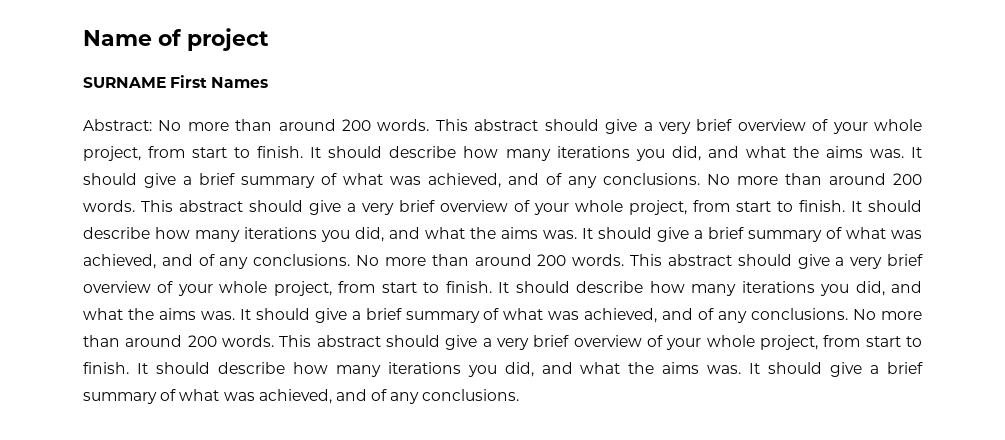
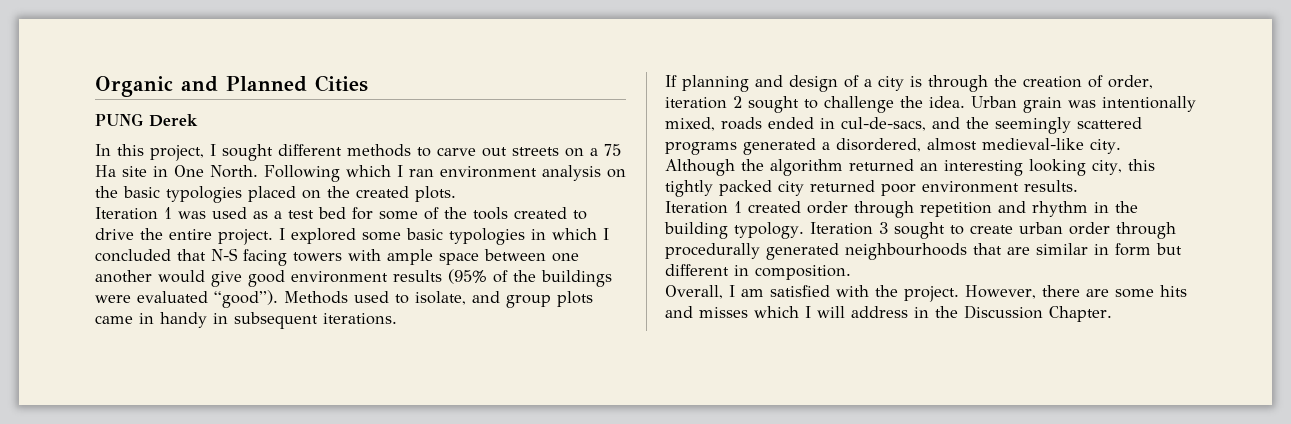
[83,28,269,51] [83,75,269,88] [83,119,922,134] [83,146,922,161] [83,173,922,188] [83,200,922,215] [83,227,922,242] [83,254,924,269] [83,281,923,296] [83,308,922,323] [83,335,923,350] [83,362,924,377] [83,389,520,404] Name of project // SURNAME First Names // Abstract: No more than around 200 words. This abstract should give a very brief overview of your whole project, from start to finish. It should describe how many iterations you did, and what the aims was. It should give a brief summary of what was achieved, and of any conclusions. No more than around 200 words. This abstract should give a very brief overview of your whole project, from start to finish. It should describe how many iterations you did, and what the aims was. It should give a brief summary of what was achieved, and of any conclusions. No more than around 200 words. This abstract should give a very brief overview of your whole project, from start to finish. It should describe how many iterations you did, and what the aims was. It should give a brief summary of what was achieved, and of any conclusions. No more than around 200 words. This abstract should give a very brief overview of your whole project, from start to finish. It should describe how many iterations you did, and what the aims was. It should give a brief summary of what was achieved, and of any conclusions. -> [95,75,368,97] [95,113,198,127] [95,144,621,161] [95,165,626,182] [95,186,456,203] [95,207,587,220] [95,228,609,245] [95,248,579,266] [95,269,612,287] [95,290,593,308] [95,312,397,329] [665,75,1153,92] [665,96,1196,113] [665,117,1142,134] [665,138,1121,155] [665,159,1155,176] [665,180,1078,197] [665,201,1138,218] [664,222,1176,239] [665,243,1182,260] [665,264,851,280] [665,285,1187,302] [665,305,1112,322] Organic and Planned Cities // PUNG Derek // In this project, I sought different methods to carve out streets on a 75 Ha site in One North. Following which I ran environment analysis on the basic typologies placed on the created plots. // Iteration 1 was used as a test bed for some of the tools created to drive the entire project. I explored some basic typologies in which I concluded that N-S facing towers with ample space between one another would give good environment results (95% of the buildings were evaluated “good”). Methods used to isolate, and group plots came in handy in subsequent iterations. // If planning and design of a city is through the creation of order, iteration 2 sought to challenge the idea. Urban grain was intentionally mixed, roads ended in cul-de-sacs, and the seemingly scattered programs generated a disordered, almost medieval-like city. Although the algorithm returned an interesting looking city, this tightly packed city returned poor environment results. // Iteration 1 created order through repetition and rhythm in the building typology. Iteration 3 sought to create urban order through procedurally generated neighbourhoods that are similar in form but different in composition. // Overall, I am satisfied with the project. However, there are some hits and misses which I will address in the Discussion Chapter.

